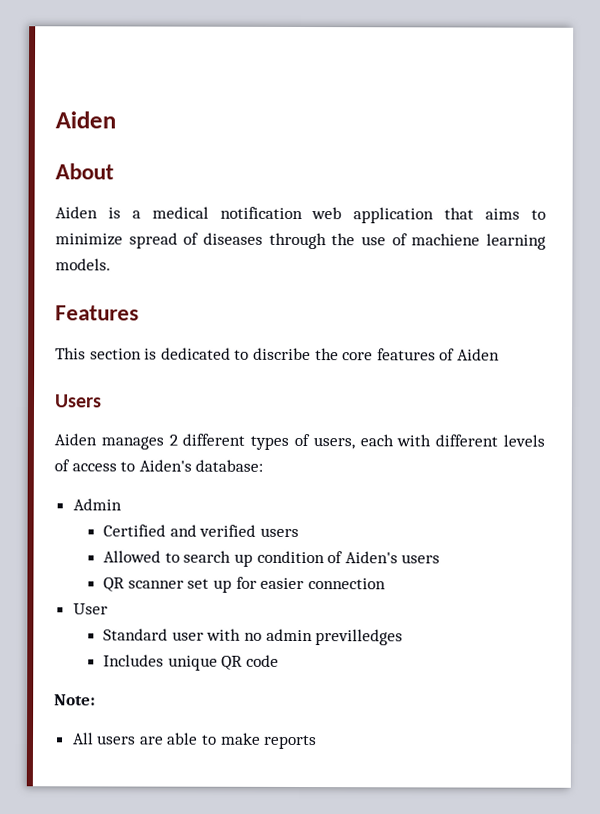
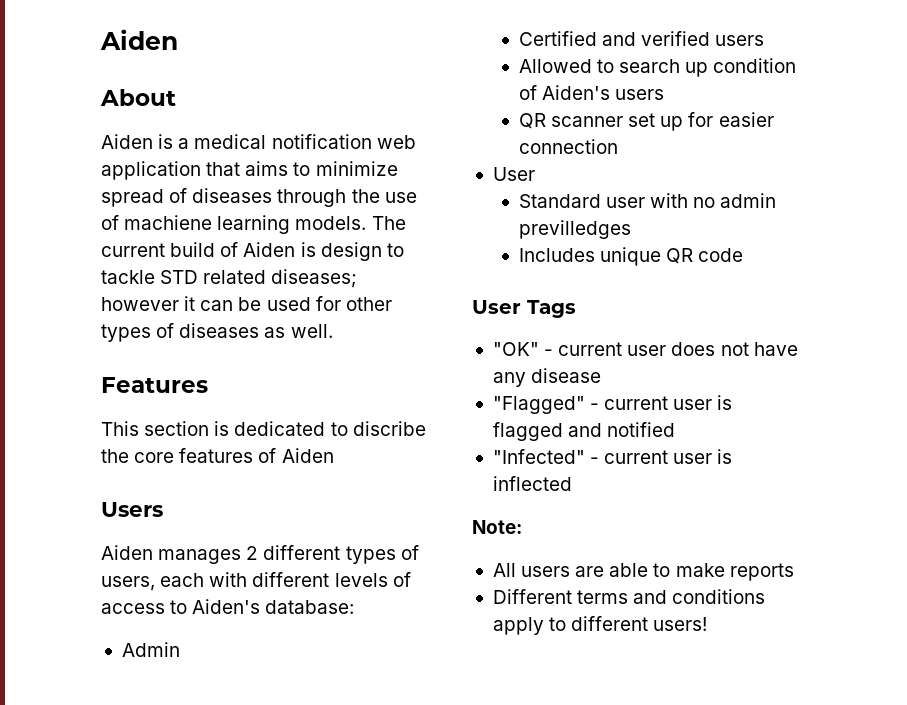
(111, 264) none -> [371,216,406,230] [101,242,404,261] [101,269,358,288] [101,296,392,311] [101,323,333,342] The current build of Aiden is design to tackle STD related diseases; however it can be used for other types of diseases as well.
(280, 660) none -> [472,300,576,318] [492,342,798,356] [492,368,602,387] [492,395,733,414] [492,422,676,441] [492,449,733,464] [492,476,572,491] // User Tags // "OK" - current user does not have any disease // "Flagged" - current user is flagged and notified // "Infected" - current user is inflected
(318, 742) none -> [492,589,766,604] [492,616,708,635] // Different terms and conditions apply to different users!

